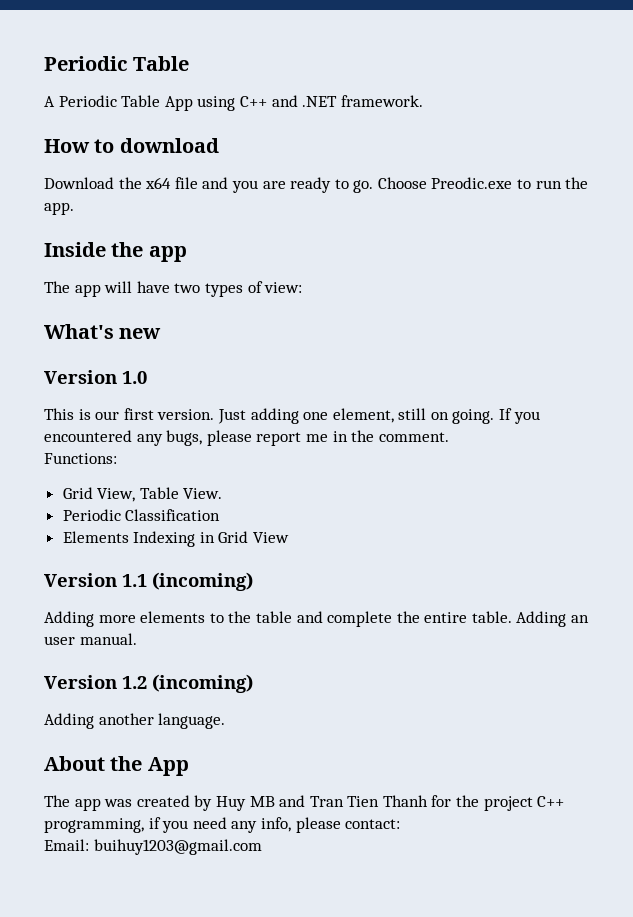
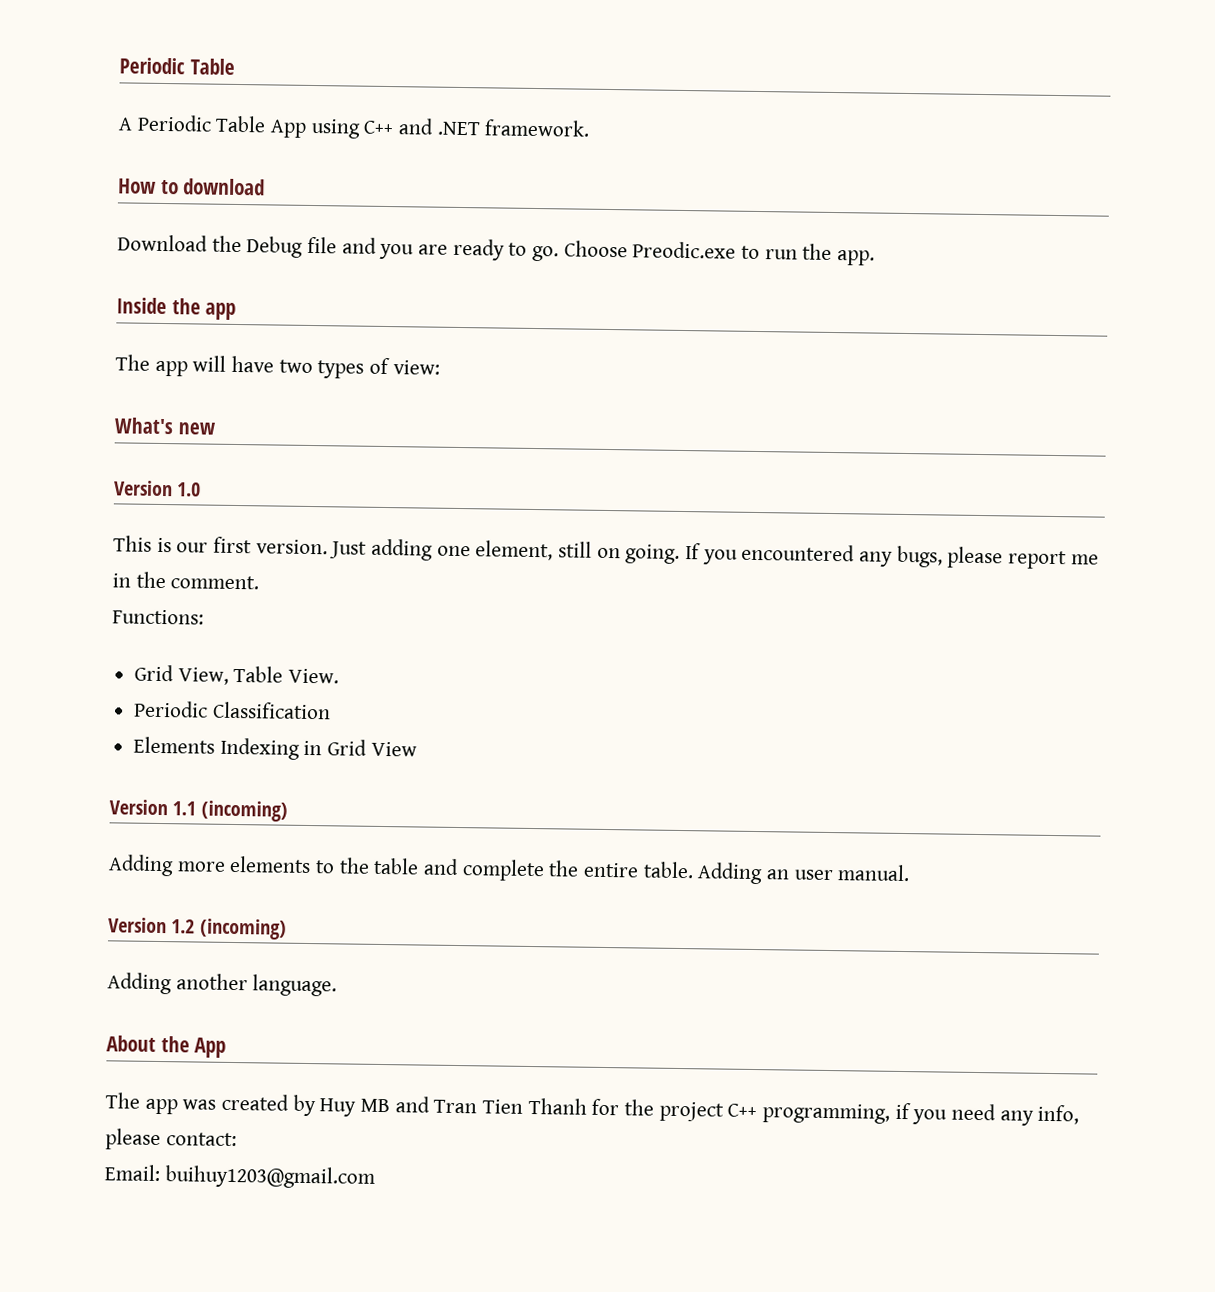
[145,177,172,189] x64 -> [246,236,304,258] Debug

